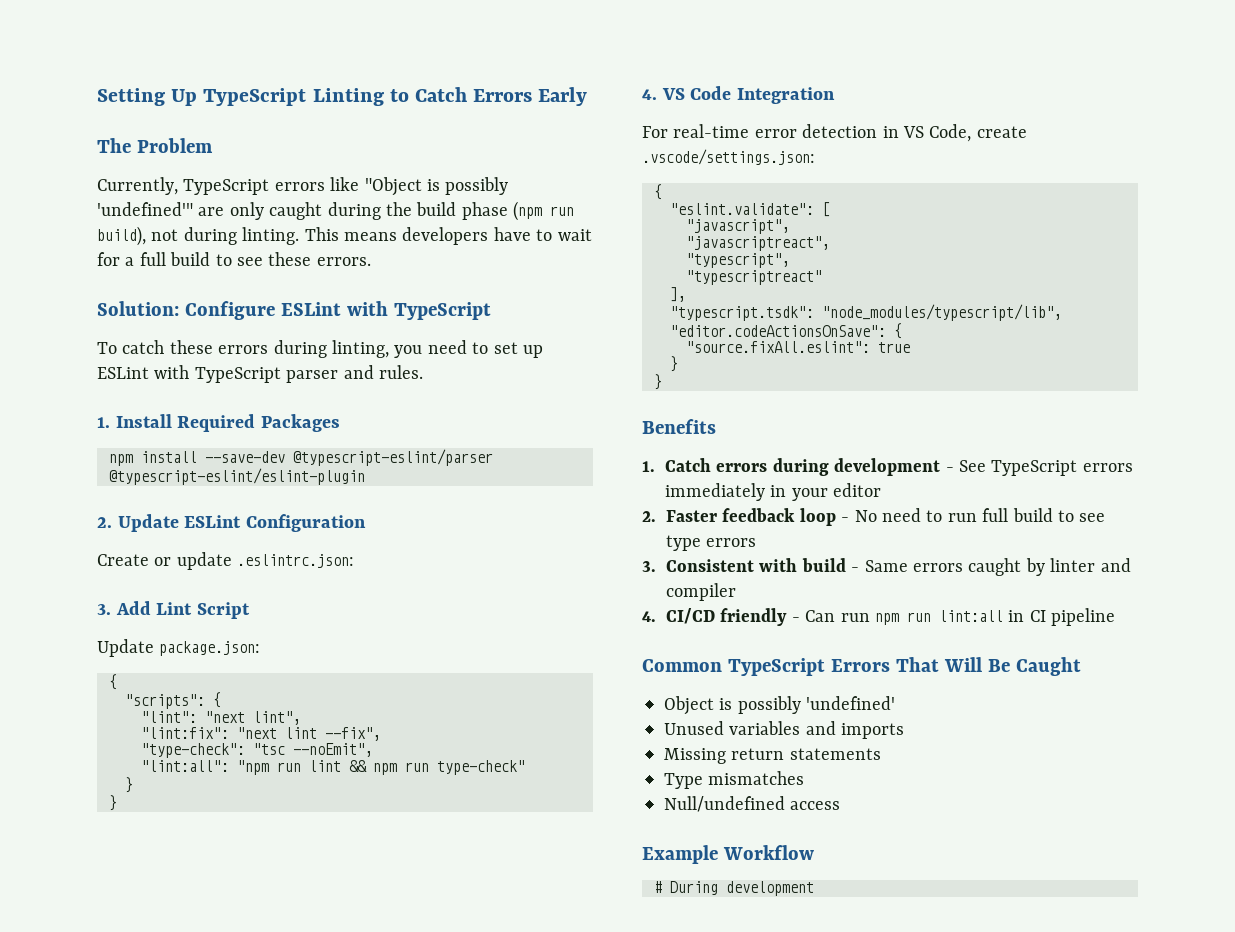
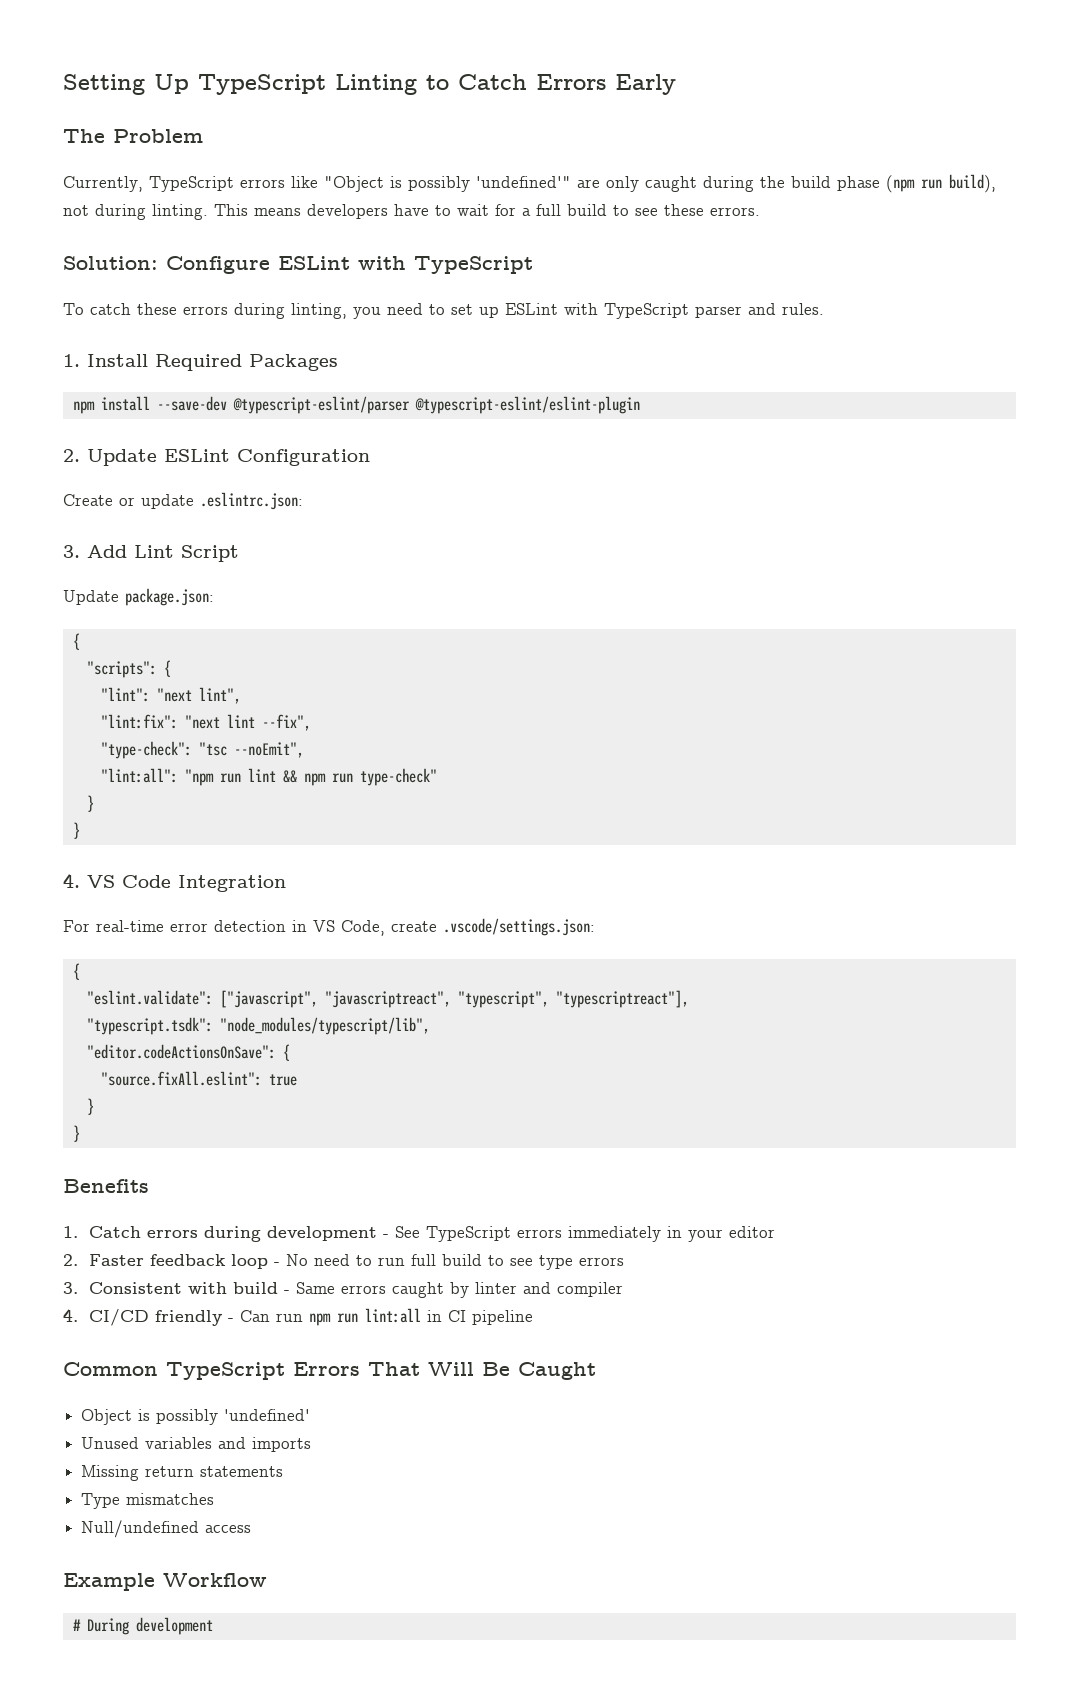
[822,202,830,217] [686,219,790,234] [ // "javascript", // -> [219,990,318,1008] ["javascript",
(830, 243) // -> (451, 999) none
[686,270,822,285] [670,287,686,302] // "typescriptreact" // ], -> [555,990,689,1008] "typescriptreact"],

